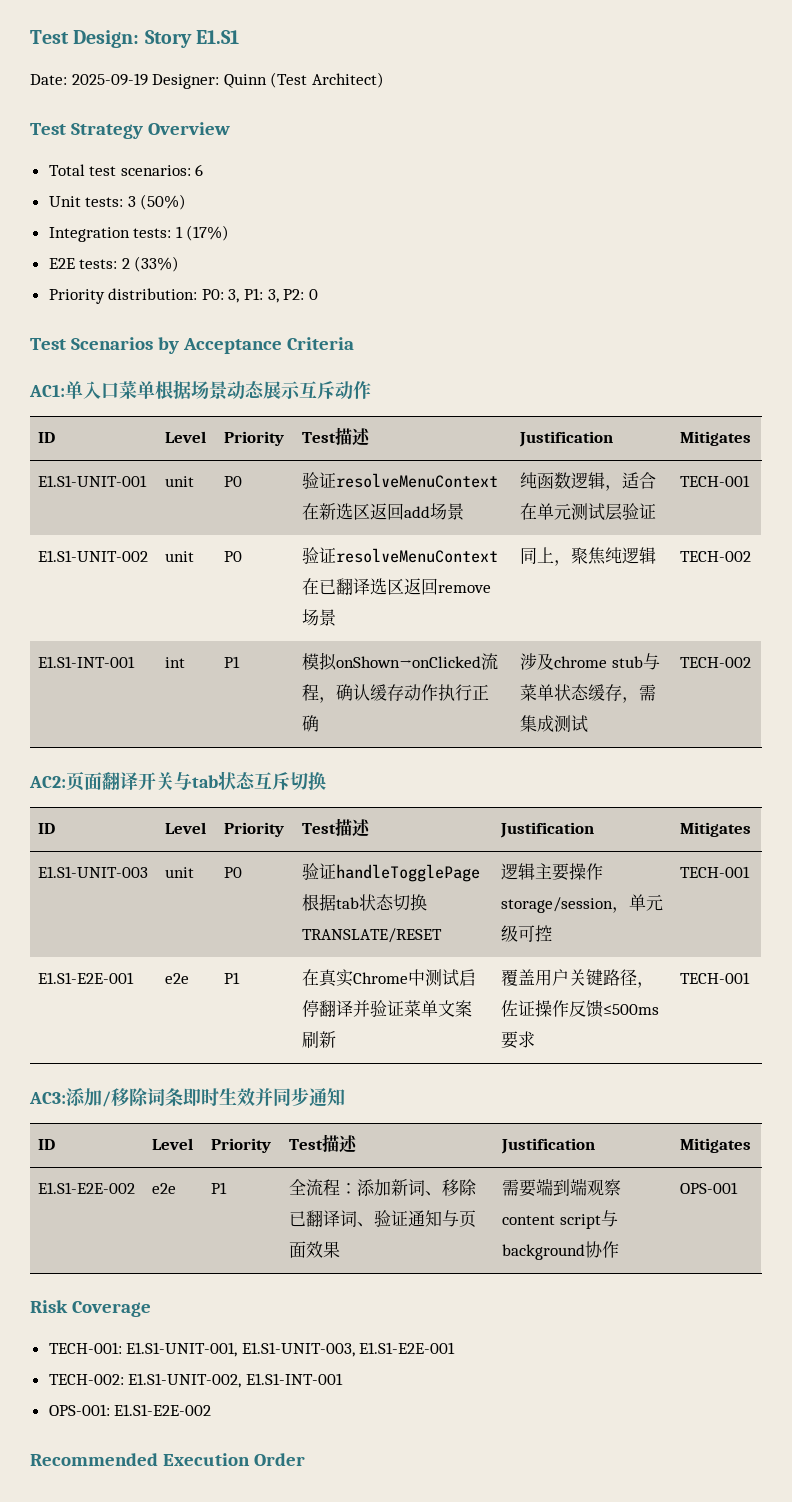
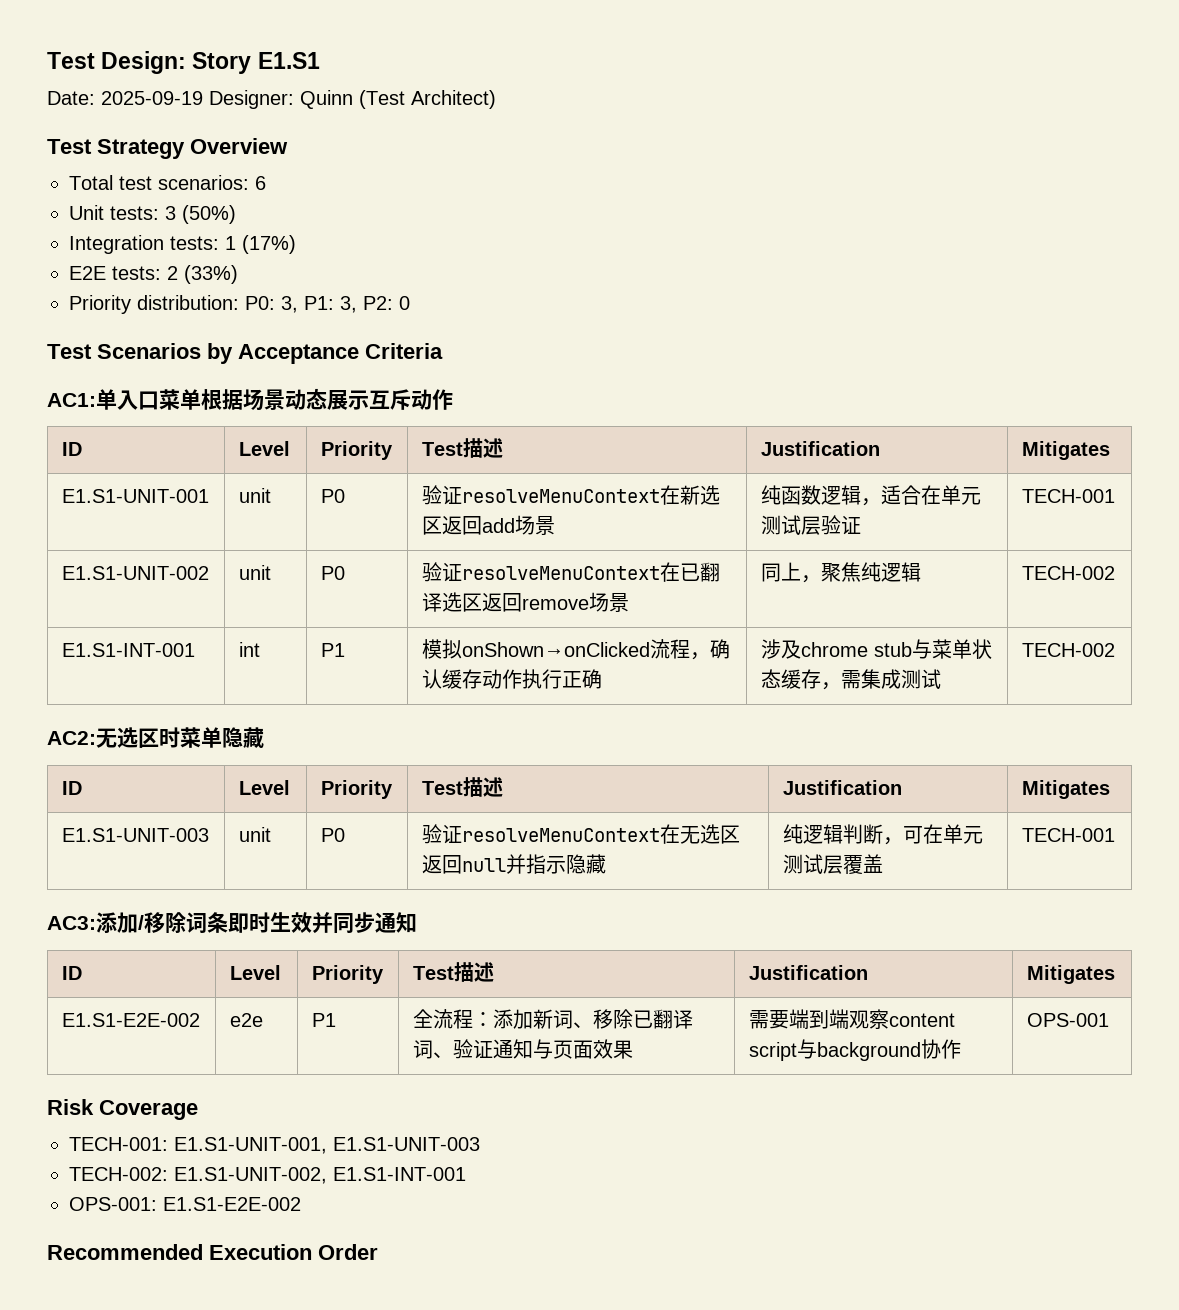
[66,771,326,791] 页面翻译开关与tab状态互斥切换 -> [96,727,264,748] 无选区时菜单隐藏
[336,864,481,882] [302,894,428,911] [302,928,443,943] [501,863,604,881] [501,894,664,913] [501,925,553,942] [680,866,751,878] [38,972,135,984] [165,973,190,984] [224,972,241,984] [302,969,477,987] [302,1000,473,1017] [302,1031,337,1048] [501,969,655,988] [501,1000,660,1018] [501,1031,536,1049] handleTogglePage根据tab状态切换TRANSLATE/RESET | 逻辑主要操作storage/session，单元级可控 | TECH-001 // E1.S1-E2E-001 | e2e | P1 | 在真实Chrome中测试启停翻译并验证菜单文案刷新 | 覆盖用户关键路径，佐证操作反馈≤500ms要求 -> [461,824,740,844] [421,854,606,874] [782,824,983,845] [782,854,883,874] resolveMenuContext在无选区返回null并指示隐藏 | 纯逻辑判断，可在单元测试层覆盖
[241,1342,456,1357] E1.S1-UNIT-003, E1.S1-E2E-001 -> [333,1137,480,1151] E1.S1-UNIT-003

